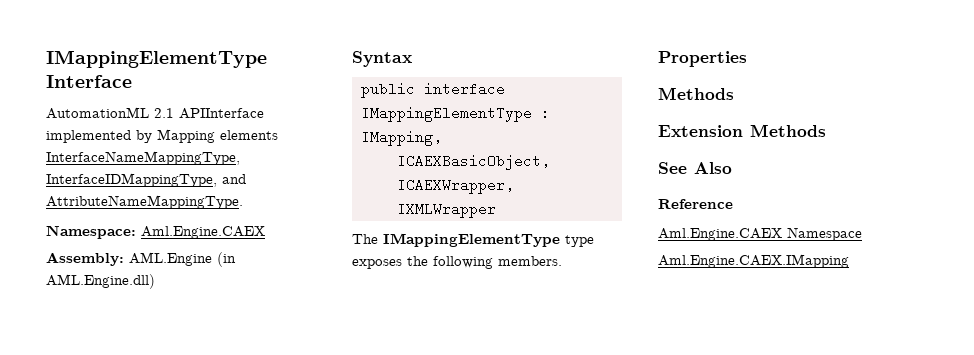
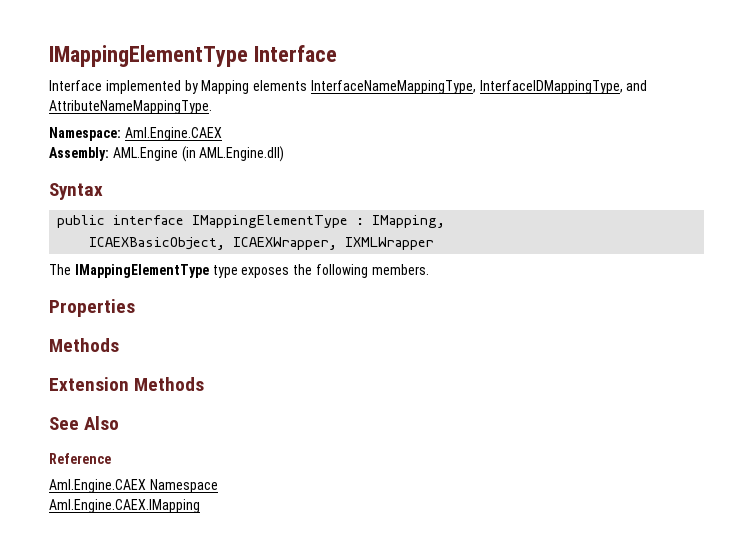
[46,107,264,119] AutomationML 2.1 APIInterface -> [49,80,102,91] Interface

